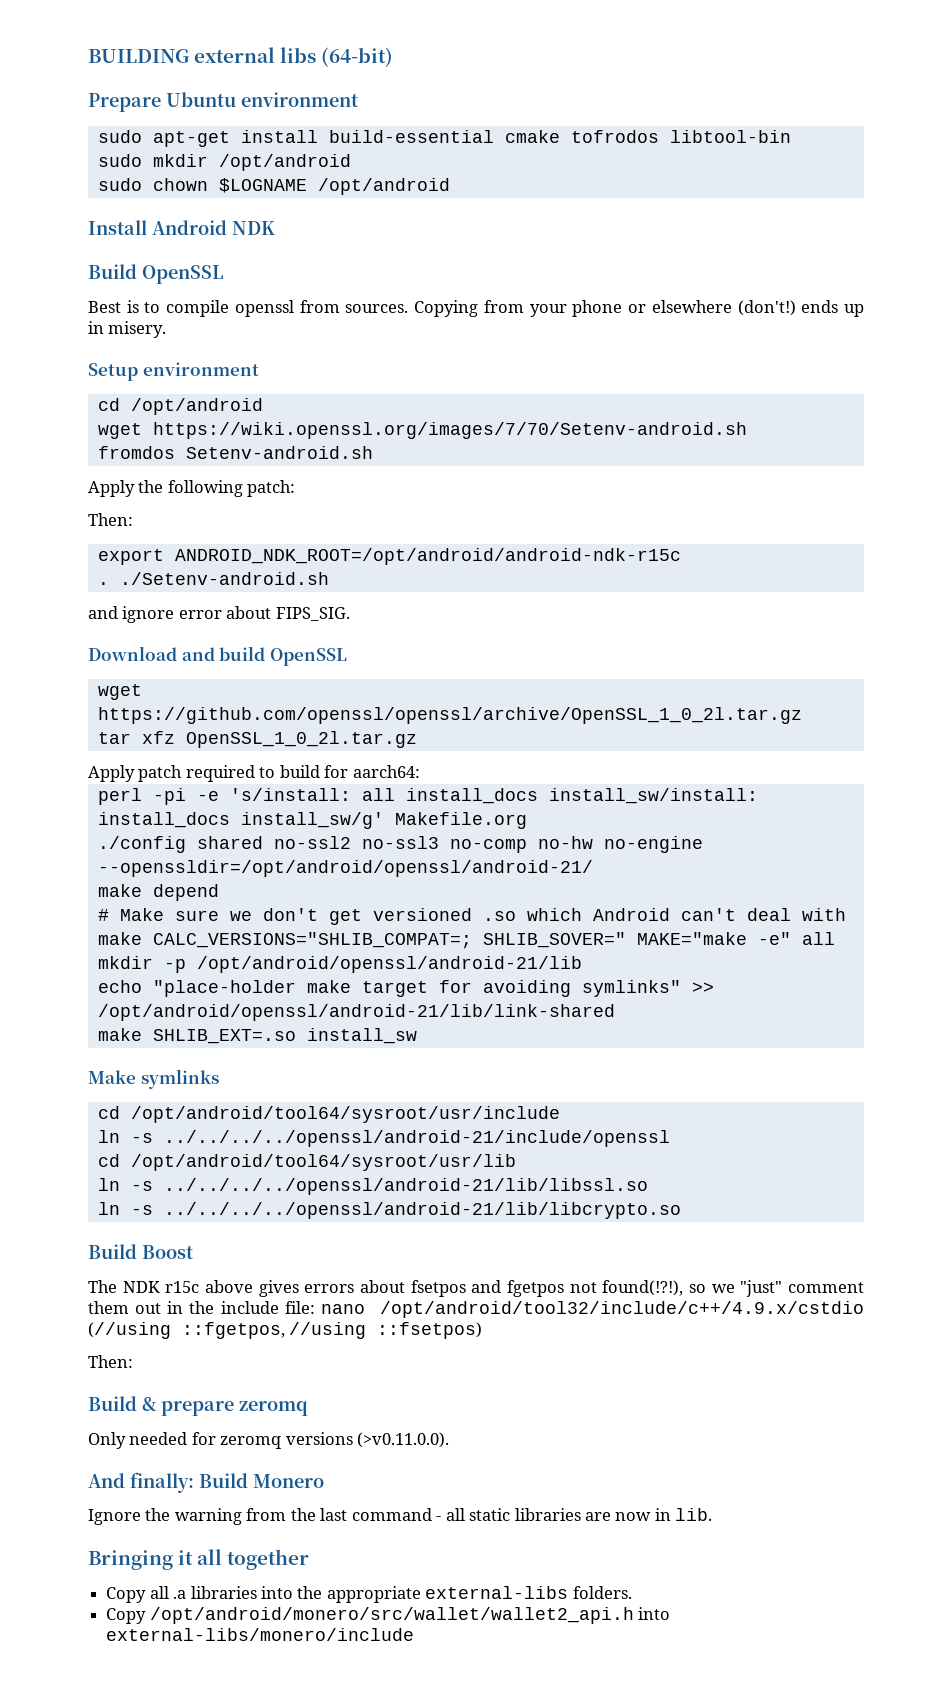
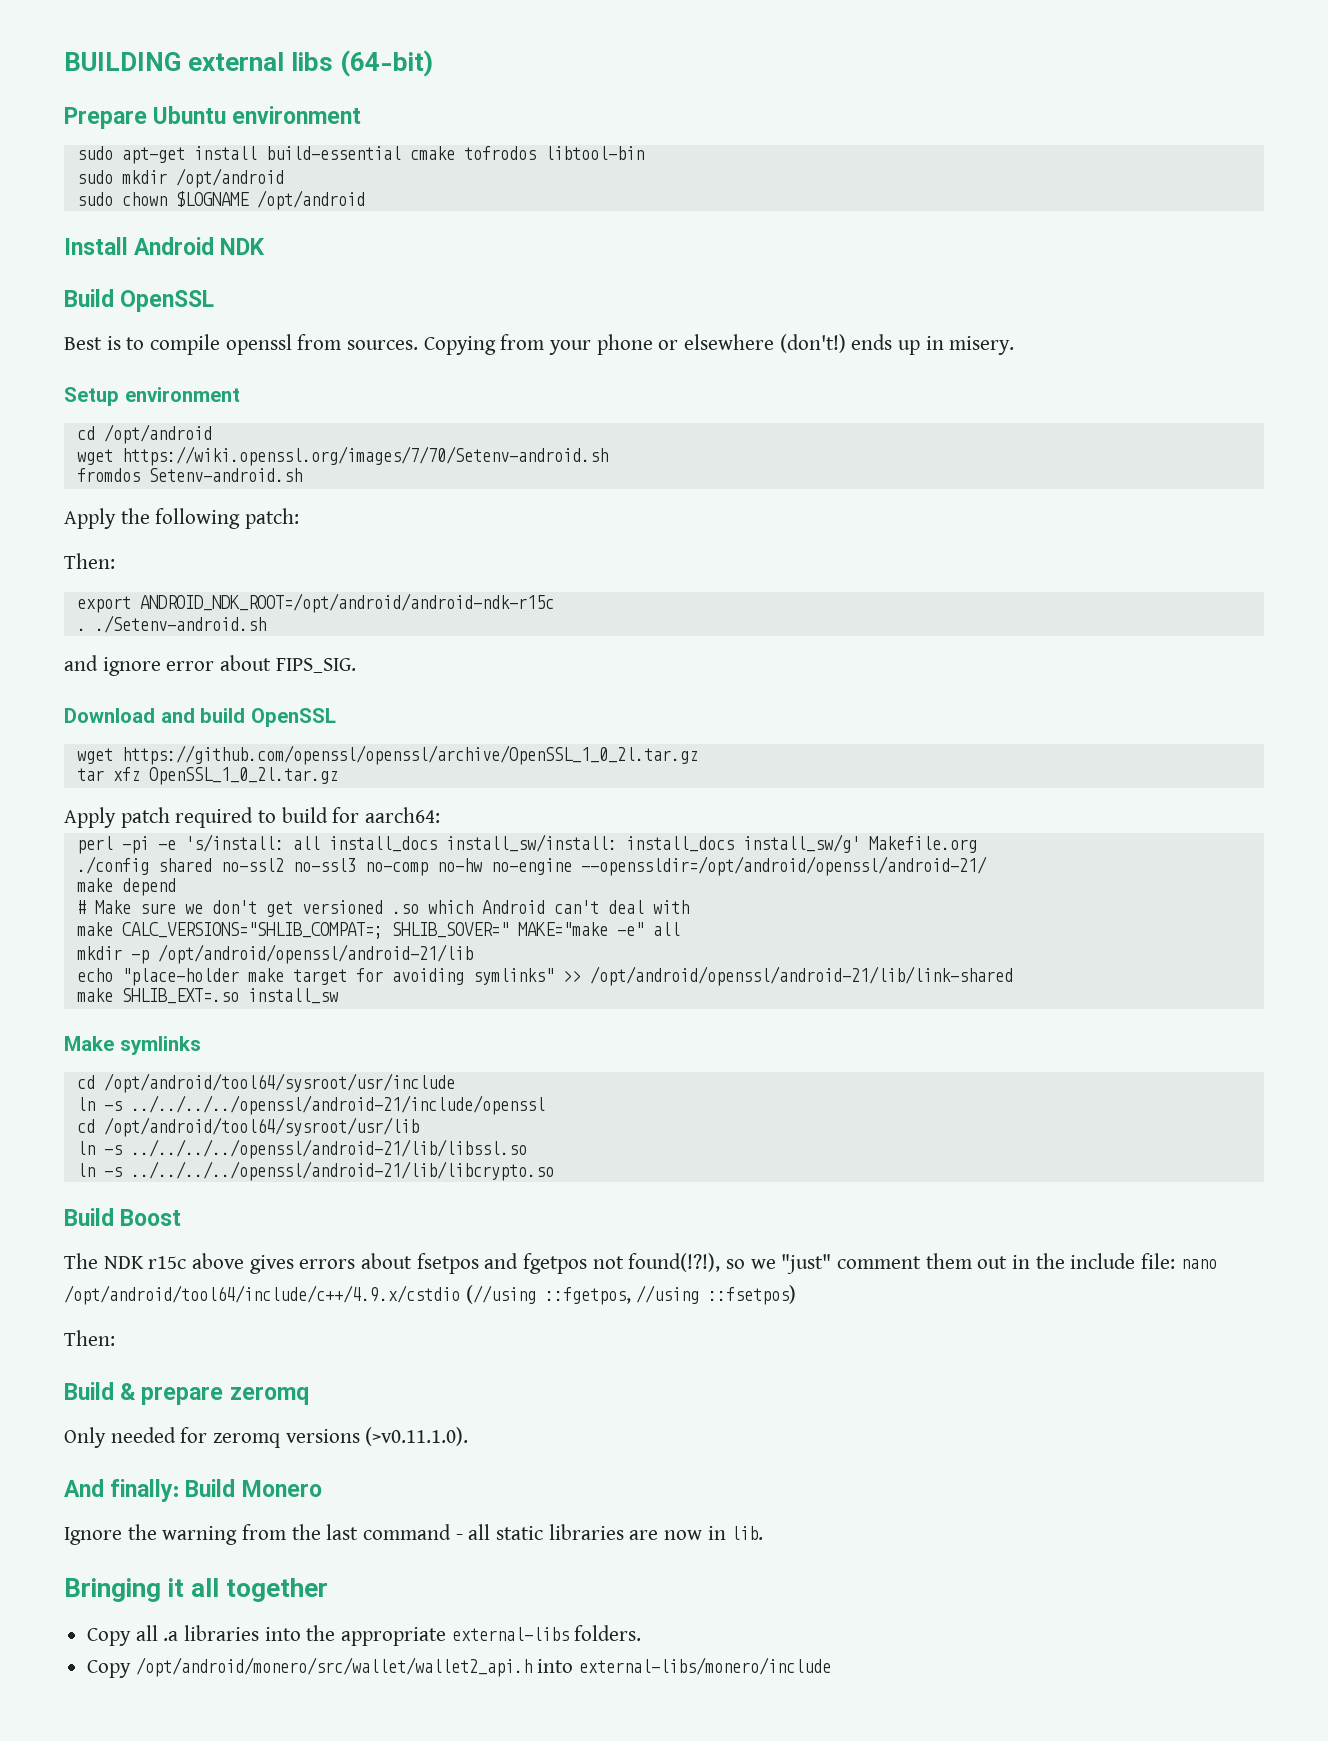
[380,1301,864,1318] /opt/android/tool32/include/c++/4.9.x/cstdio -> [64,1285,460,1305] /opt/android/tool64/include/c++/4.9.x/cstdio
[357,1432,450,1448] (>v0.11.0.0). -> [365,1427,469,1446] (>v0.11.1.0).

